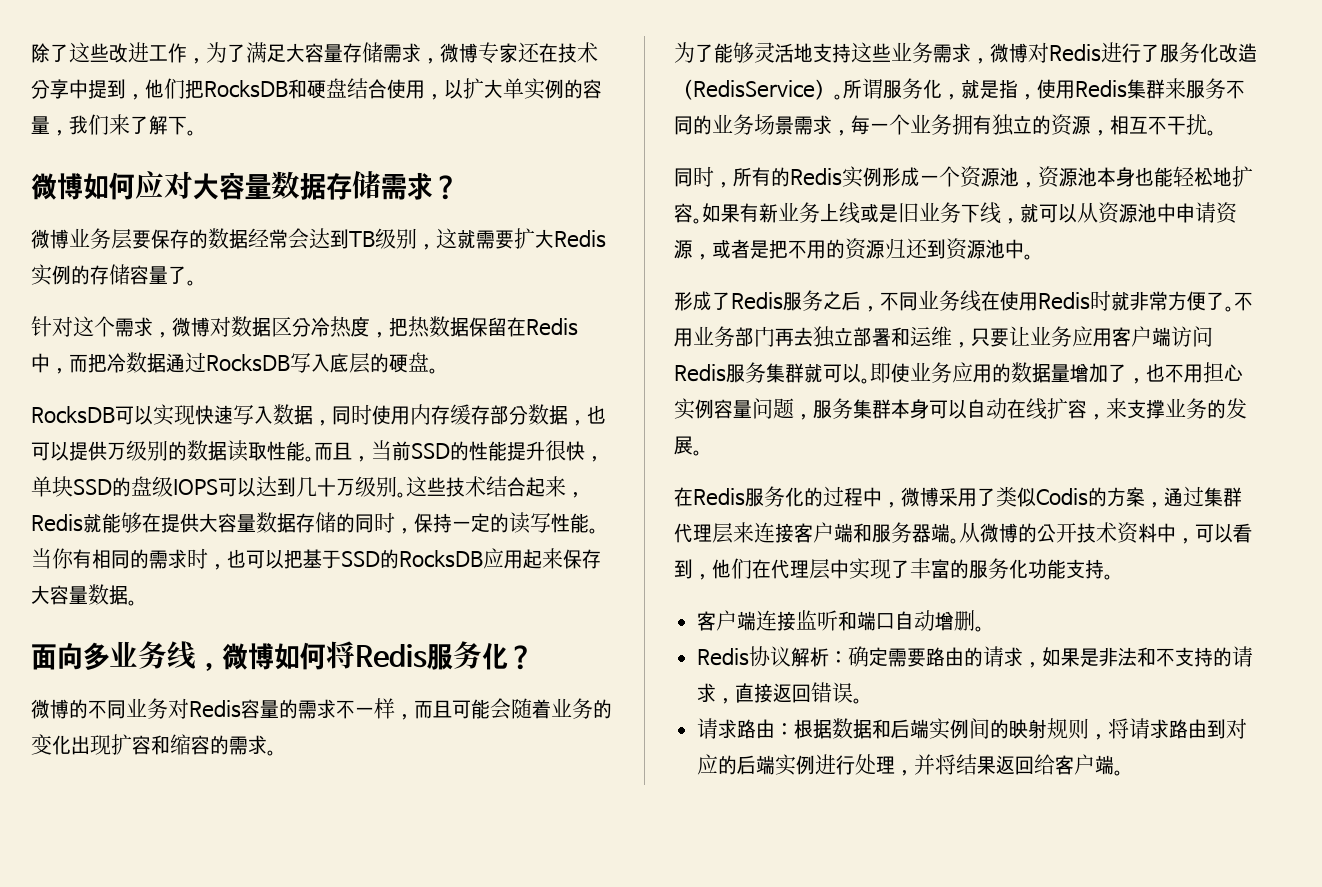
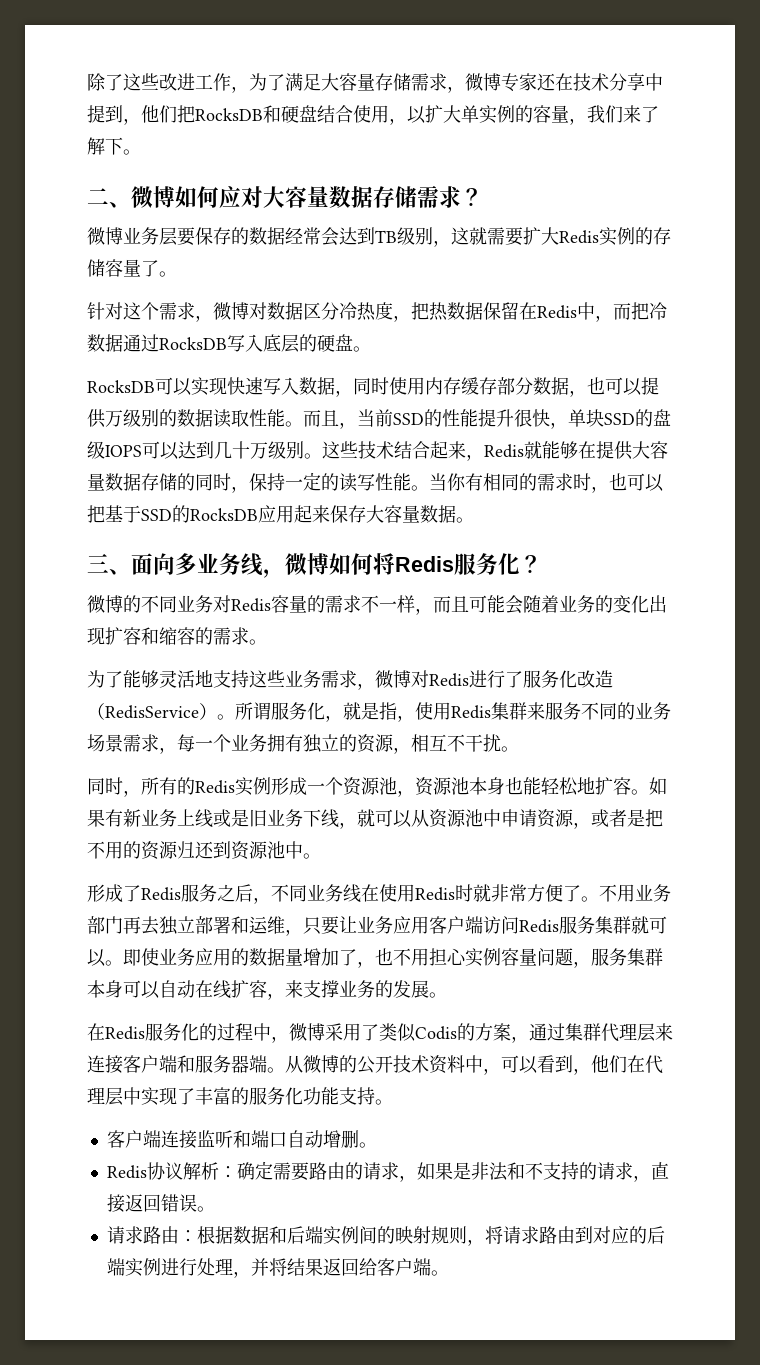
(196, 133) none -> [87,188,131,208] 二、
(137, 603) none -> [87,553,131,575] 三、

